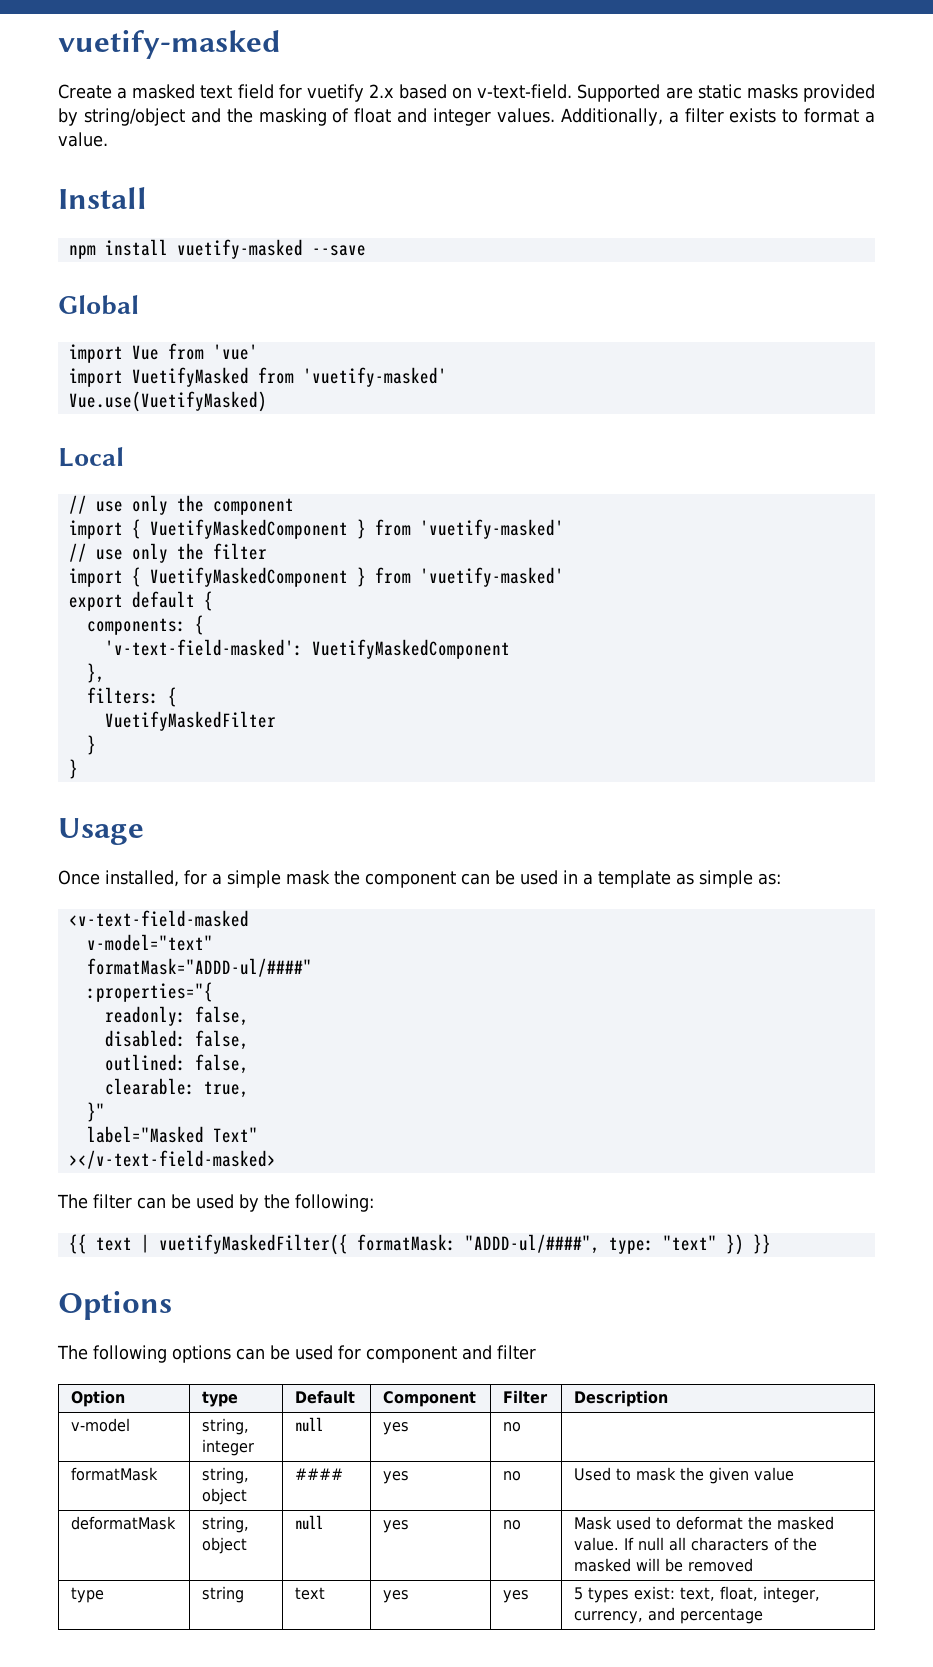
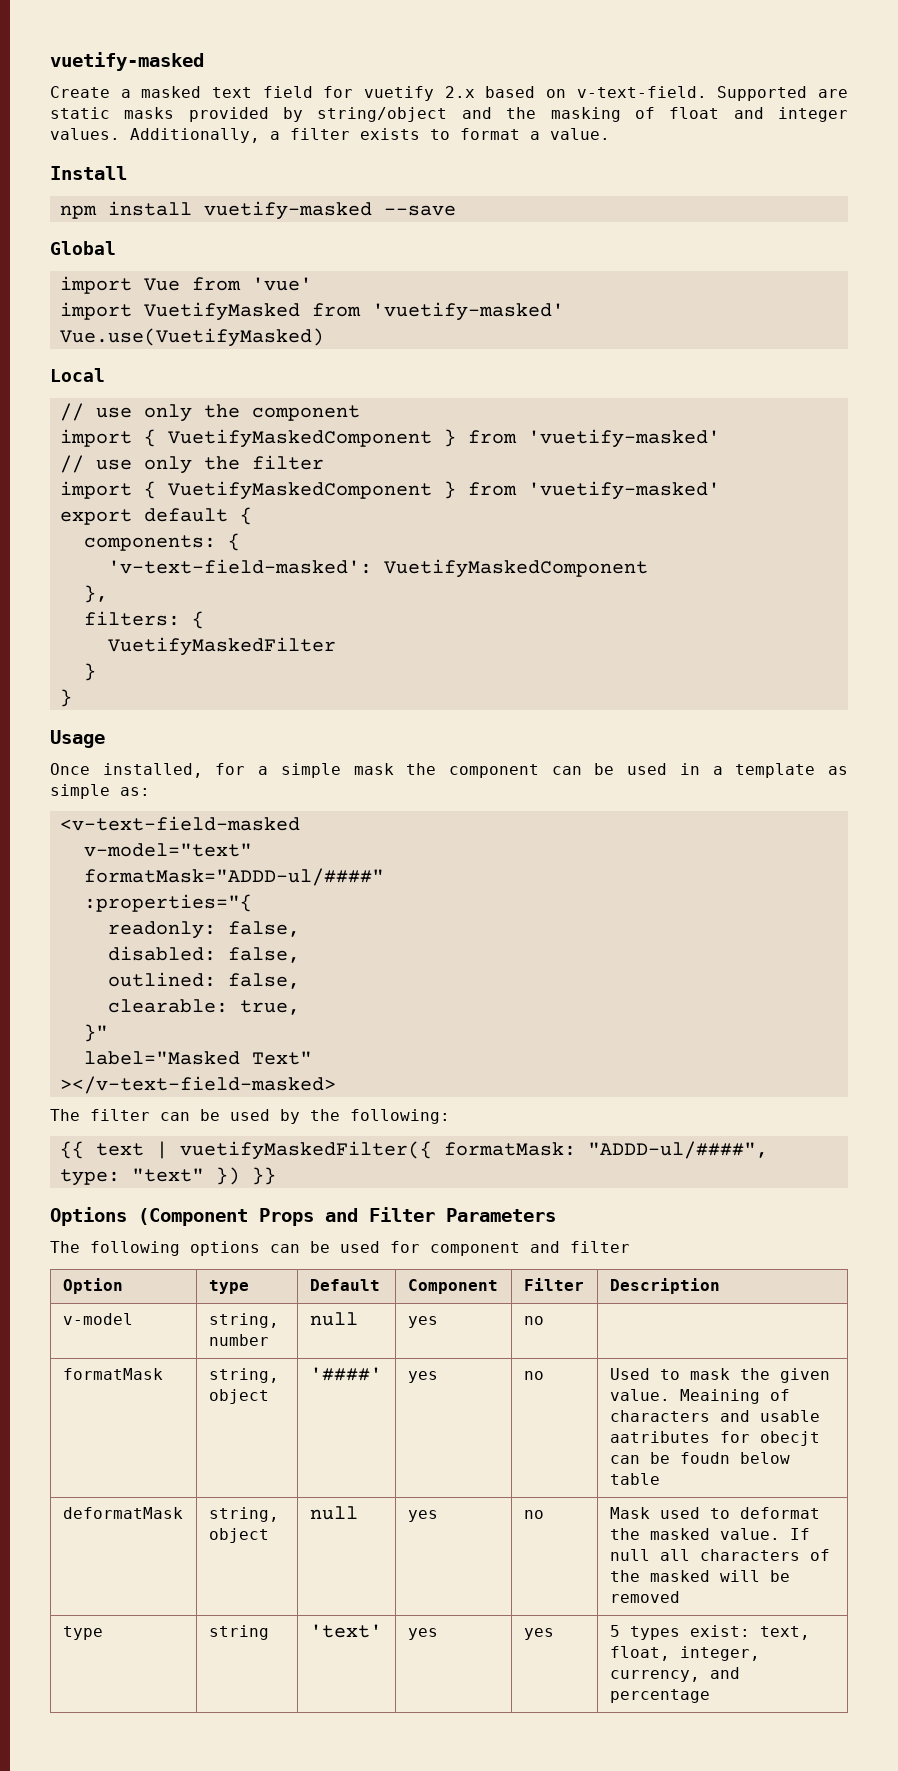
(172, 1305) none -> [138,1207,556,1226] (Component Props and Filter Parameters
[202,1439,255,1456] integer -> [208,1334,269,1346] number
[295,1468,344,1480] #### -> [309,1367,382,1381] '####'
[754,1467,795,1481] value -> [609,1389,790,1404] [609,1410,820,1422] [609,1431,820,1446] [609,1452,790,1464] [609,1473,660,1485] value. Meaining of characters and usable aatributes for obecjt can be foudn below table
[295,1587,326,1600] text -> [309,1624,382,1638] 'text'

